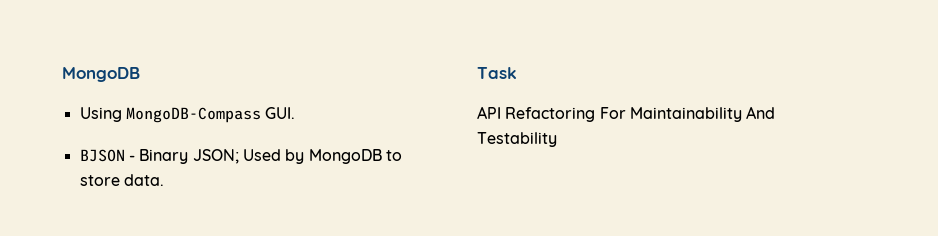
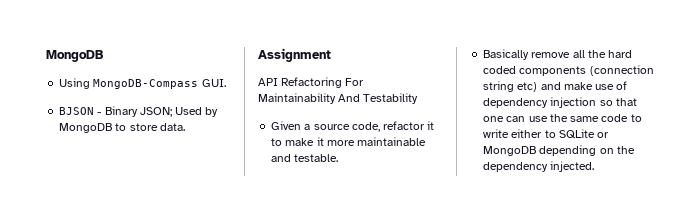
[477,67,517,79] Task -> [258,48,331,62] Assignment
(557, 139) none -> [271,121,435,132] [271,137,427,146] [271,154,339,162] [483,49,633,60] [483,65,654,76] [483,81,628,92] [483,97,637,108] [483,114,642,122] [483,129,610,139] [483,145,635,156] [483,161,595,172] // Given a source code, refactor it to make it more maintainable and testable. // Basically remove all the hard coded components (connection string etc) and make use of dependency injection so that one can use the same code to write either to SQLite or MongoDB depending on the dependency injected.

